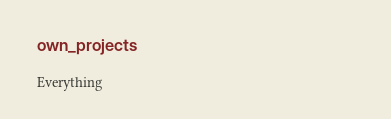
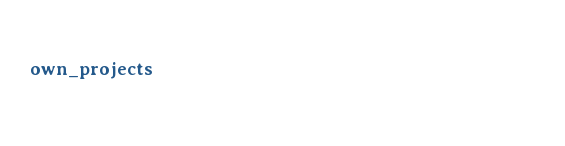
[37,76,102,91] // Everything -> (153, 70) none

